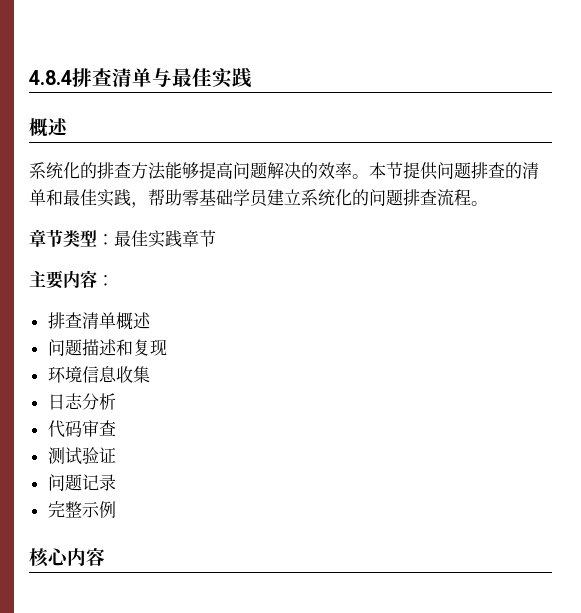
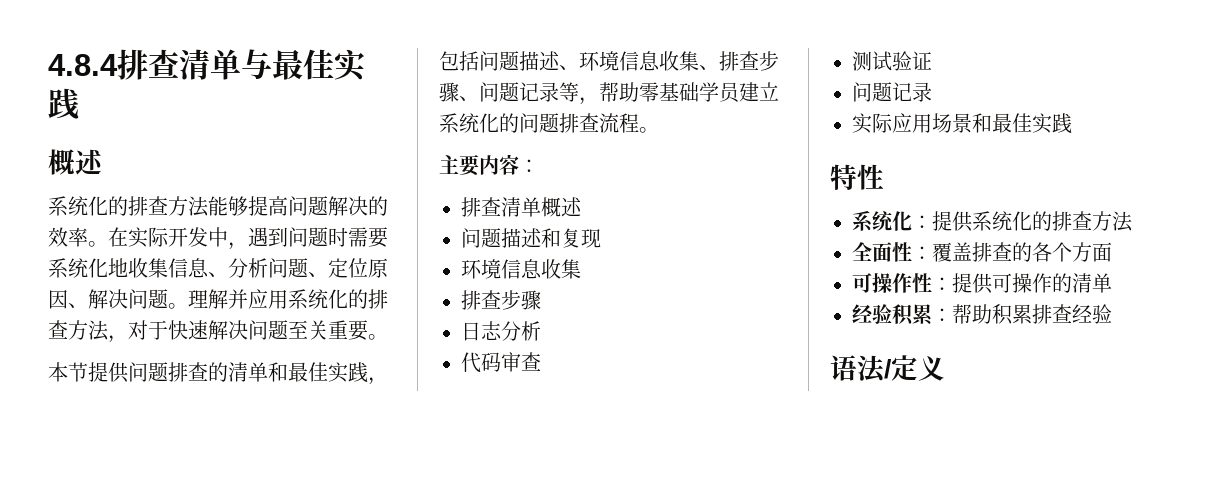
(369, 176) none -> [108,227,388,250] [48,258,388,278] [48,289,388,309] [48,320,388,343] 在实际开发中，遇到问题时需要系统化地收集信息、分析问题、定位原因、解决问题。理解并应用系统化的排查方法，对于快速解决问题至关重要。 //
(148, 205) none -> [439,51,779,71] [439,82,599,105] 包括问题描述、环境信息收集、排查步骤、问题记录等，
[29,229,216,248] // 章节类型：最佳实践章节 -> (659, 130) none
(150, 374) none -> [461,290,541,310] // 排查步骤
[47,501,116,518] [29,548,105,567] 完整示例 // 核心内容 -> [852,113,1072,134] [830,164,884,190] [852,210,1133,232] [852,242,1112,262] [852,273,1112,294] [852,304,1112,326] [830,355,945,383] 实际应用场景和最佳实践 // 特性 // 系统化：提供系统化的排查方法 // 全面性：覆盖排查的各个方面 // 可操作性：提供可操作的清单 // 经验积累：帮助积累排查经验 // 语法/定义

